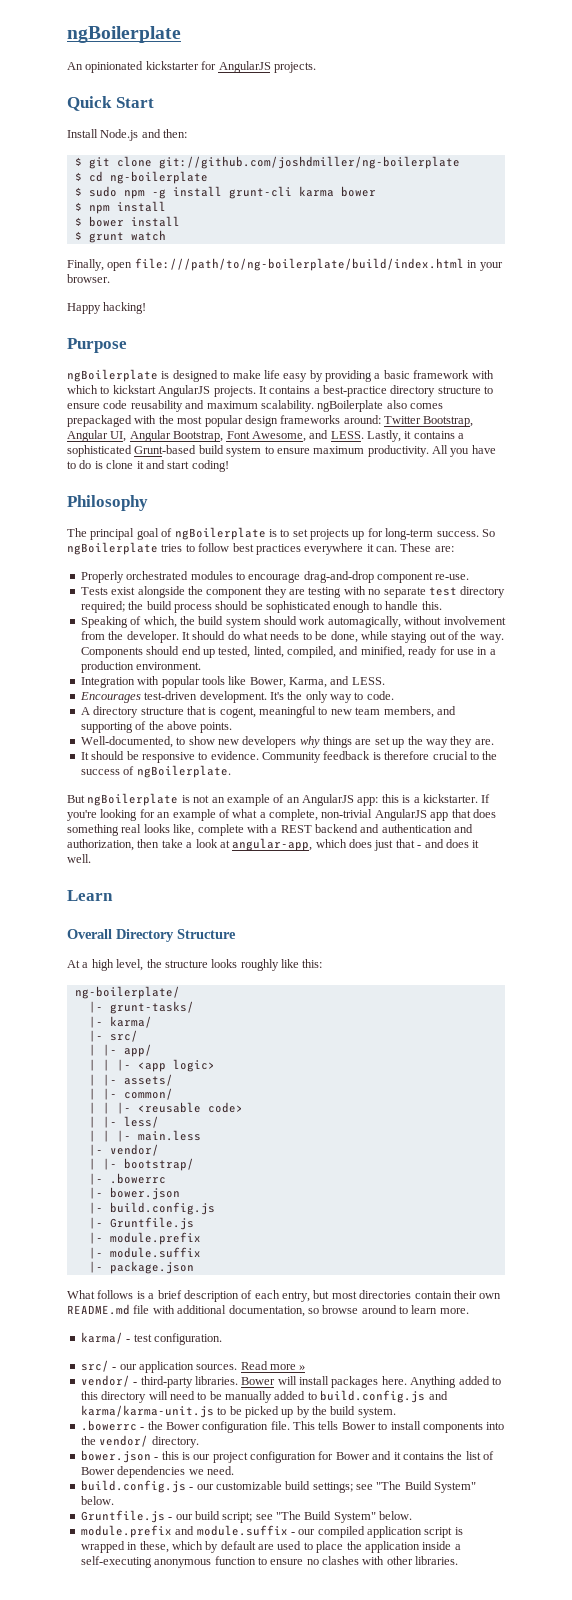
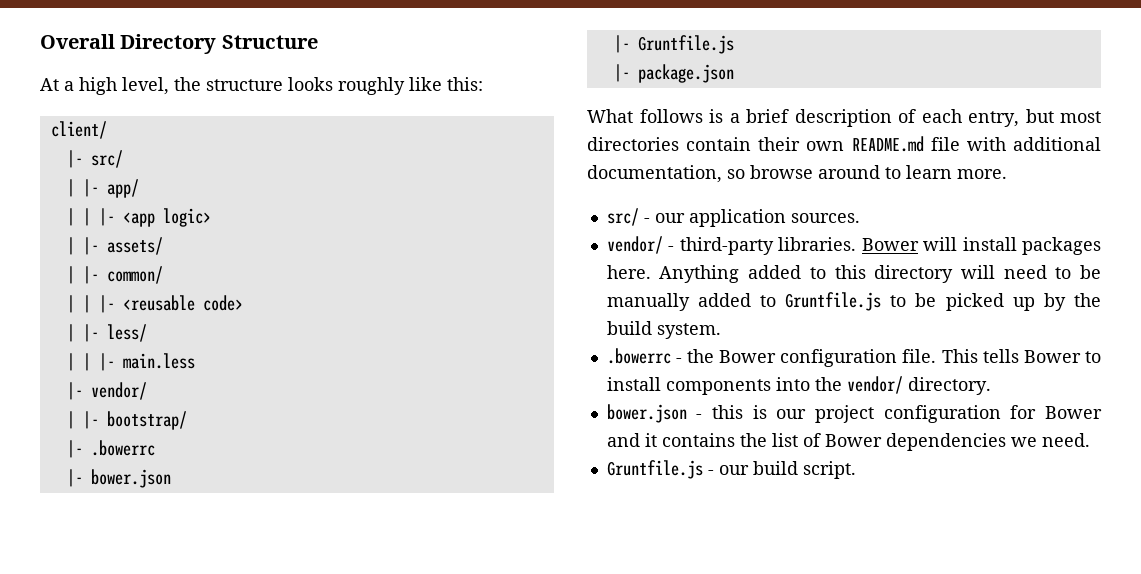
[67,26,181,43] [67,61,316,73] [67,96,154,111] [67,129,188,141] [74,156,460,169] [74,171,208,184] [74,186,376,199] [74,201,166,214] [74,216,180,227] [74,230,166,243] [67,258,503,271] [67,274,110,283] [67,302,147,314] [67,338,127,353] [67,369,494,382] [67,385,494,397] [67,400,443,412] [67,415,474,427] [67,430,465,442] [67,445,496,457] [67,460,229,472] [67,495,148,511] [67,527,495,540] [67,542,454,555] [80,571,470,583] [80,586,506,598] [80,601,442,613] [80,616,506,628] [80,631,504,643] [80,646,496,658] [80,661,202,673] [80,676,385,688] [79,691,394,703] [80,706,456,718] [80,721,233,733] [80,736,494,748] [80,751,498,763] [80,765,231,778] [67,793,491,806] [67,809,496,821] [67,824,474,836] [67,838,480,851] [67,854,91,863] [67,890,113,901] ngBoilerplate // An opinionated kickstarter for AngularJS projects. // Quick Start // Install Node.js and then: // $ git clone git://github.com/joshdmiller/ng-boilerplate // $ cd ng-boilerplate // $ sudo npm -g install grunt-cli karma bower // $ npm install // $ bower install // $ grunt watch // Finally, open file:///path/to/ng-boilerplate/build/index.html in your browser. // Happy hacking! // Purpose // ngBoilerplate is designed to make life easy by providing a basic framework with which to kickstart AngularJS projects. It contains a best-practice directory structure to ensure code reusability and maximum scalability. ngBoilerplate also comes prepackaged with the most popular design frameworks around: Twitter Bootstrap, Angular UI, Angular Bootstrap, Font Awesome, and LESS. Lastly, it contains a sophisticated Grunt-based build system to ensure maximum productivity. All you have to do is clone it and start coding! // Philosophy // The principal goal of ngBoilerplate is to set projects up for long-term success. So ngBoilerplate tries to follow best practices everywhere it can. These are: // Properly orchestrated modules to encourage drag-and-drop component re-use. // Tests exist alongside the component they are testing with no separate test directory required; the build process should be sophisticated enough to handle this. // Speaking of which, the build system should work automagically, without involvement from the developer. It should do what needs to be done, while staying out of the way. Components should end up tested, linted, compiled, and minified, ready for use in a production environment. // Integration with popular tools like Bower, Karma, and LESS. // Encourages test-driven development. It's the only way to code. // A directory structure that is cogent, meaningful to new team members, and supporting of the above points. // Well-documented, to show new developers why things are set up the way they are. // It should be responsive to evidence. Community feedback is therefore crucial to the success of ngBoilerplate. // But ngBoilerplate is not an example of an AngularJS app: this is a kickstarter. If you're looking for an example of what a complete, non-trivial AngularJS app that does something real looks like, complete with a REST backend and authentication and authorization, then take a look at angular-app, which does just that - and does it well. // Learn // -> (40, 41) none
[74,986,180,999] [88,1001,194,1014] [88,1016,152,1028] ng-boilerplate/ // |- grunt-tasks/ // |- karma/ -> [50,121,107,139] client/
[88,1202,215,1215] // |- build.config.js -> (171, 478) none
[88,1232,201,1245] [88,1247,201,1259] // |- module.prefix // |- module.suffix -> (734, 44) none
[80,1332,222,1345] // karma/ - test configuration. -> (1007, 174) none
[240,1361,306,1370] Read more » -> (860, 218) none
[320,1390,448,1403] [80,1405,214,1418] build.config.js and karma/karma-unit.js -> [785,292,882,311] Gruntfile.js
[80,1480,477,1493] [80,1496,114,1505] [80,1510,413,1523] [80,1525,463,1538] [80,1541,461,1553] [80,1556,459,1568] build.config.js - our customizable build settings; see "The Build System" below. // Gruntfile.js - our build script; see "The Build System" below. // module.prefix and module.suffix - our compiled application script is wrapped in these, which by default are used to place the application inside a self-executing anonymous function to ensure no clashes with other libraries. -> [606,460,856,479] Gruntfile.js - our build script.

